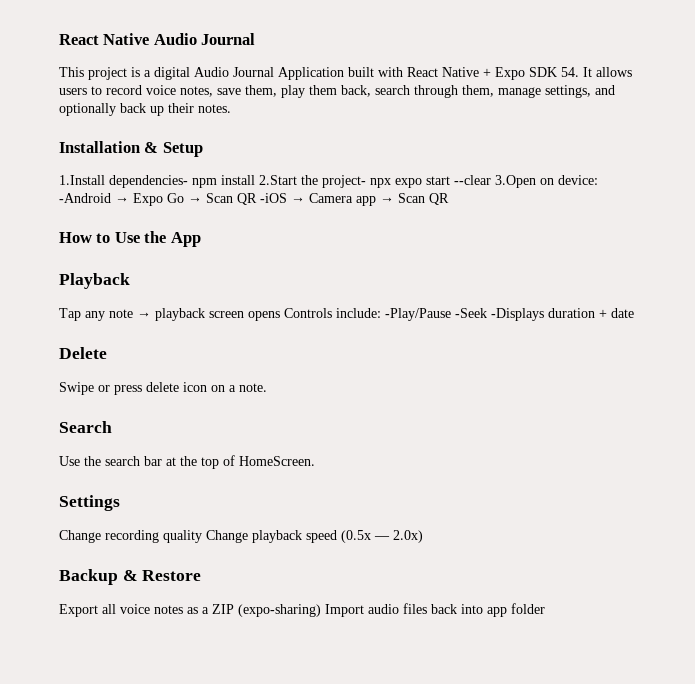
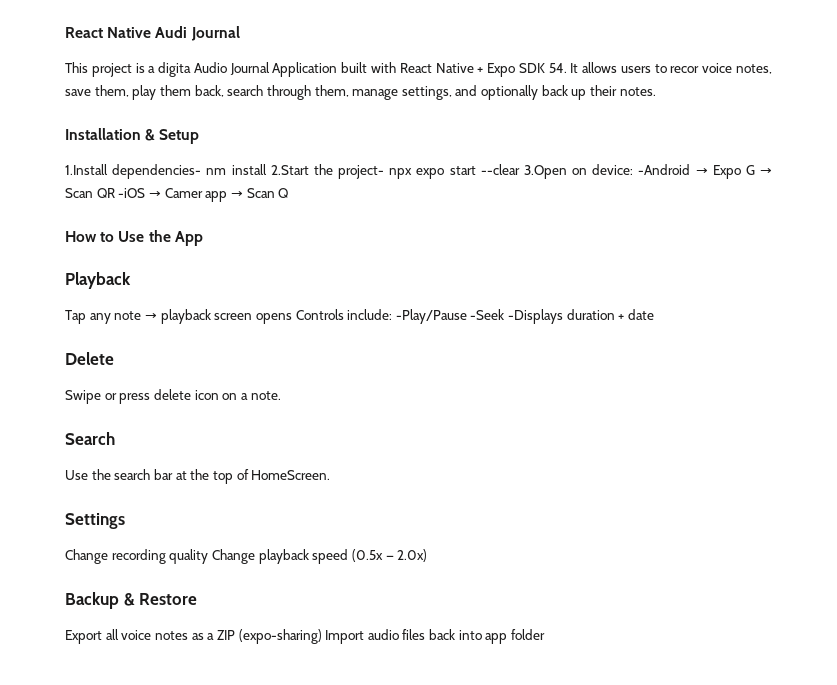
[59,33,197,45] React Native Audio -> [65,26,188,38] React Native Audi
[154,67,190,80] digital -> [158,62,192,77] digita
[106,85,142,95] record -> [670,66,700,73] recor
[192,178,217,188] npm -> [206,168,227,175] nm
[167,193,184,203] Go -> [745,165,755,175] G
[309,193,353,203] Camera -> [164,188,203,198] Camer
[429,193,449,205] QR -> [278,188,289,198] Q

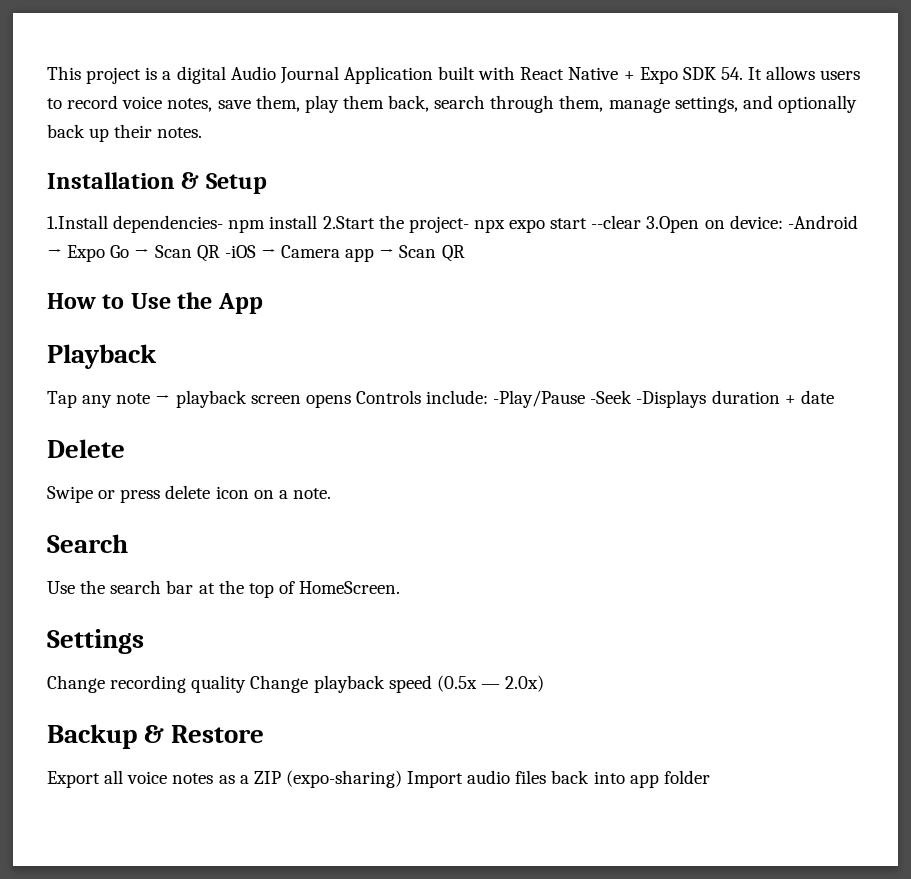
[65,26,240,41] React Native Audi Journal // -> (47, 73) none
[158,62,192,77] digita -> [176,66,226,84] digital
[670,66,700,73] recor -> [67,95,119,109] record
[206,168,227,175] nm -> [228,219,266,233] npm
[745,165,755,175] G -> [110,245,130,258] Go
[164,188,203,198] Camer -> [281,245,341,258] Camera
[278,188,289,198] Q -> [441,245,465,262] QR

